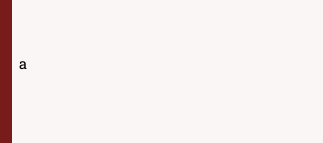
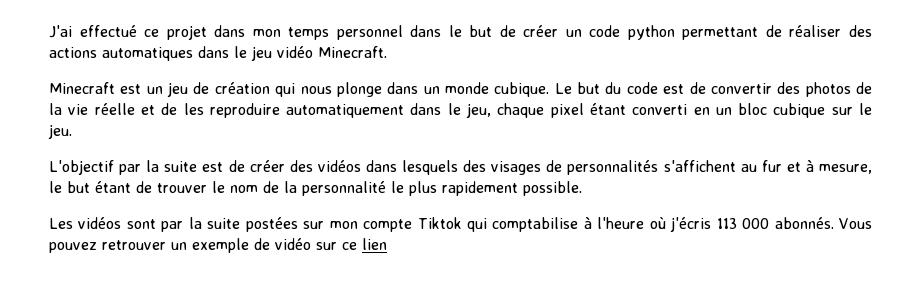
[19,61,27,70] a -> [49,25,872,40] [49,46,387,61] [49,82,873,97] [49,103,872,118] [48,124,72,139] [49,160,873,175] [49,181,582,196] [49,217,873,232] [49,238,387,253] J'ai effectué ce projet dans mon temps personnel dans le but de créer un code python permettant de réaliser des actions automatiques dans le jeu vidéo Minecraft. // Minecraft est un jeu de création qui nous plonge dans un monde cubique. Le but du code est de convertir des photos de la vie réelle et de les reproduire automatiquement dans le jeu, chaque pixel étant converti en un bloc cubique sur le jeu. // L'objectif par la suite est de créer des vidéos dans lesquels des visages de personnalités s'affichent au fur et à mesure, le but étant de trouver le nom de la personnalité le plus rapidement possible. // Les vidéos sont par la suite postées sur mon compte Tiktok qui comptabilise à l'heure où j'écris 113 000 abonnés. Vous pouvez retrouver un exemple de vidéo sur ce lien

